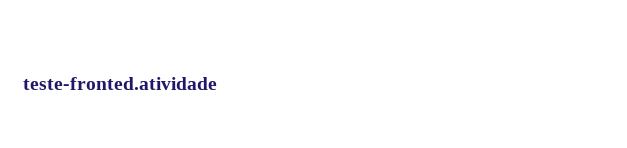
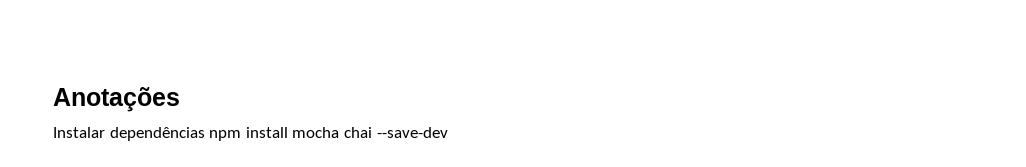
[23,77,217,90] teste-fronted.atividade -> [53,87,180,112] [53,127,448,141] Anotações // Instalar dependências npm install mocha chai --save-dev

